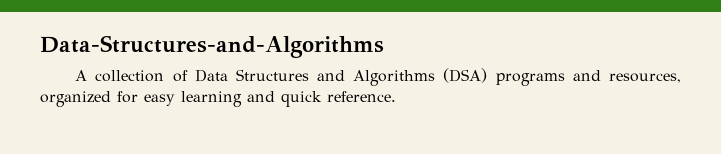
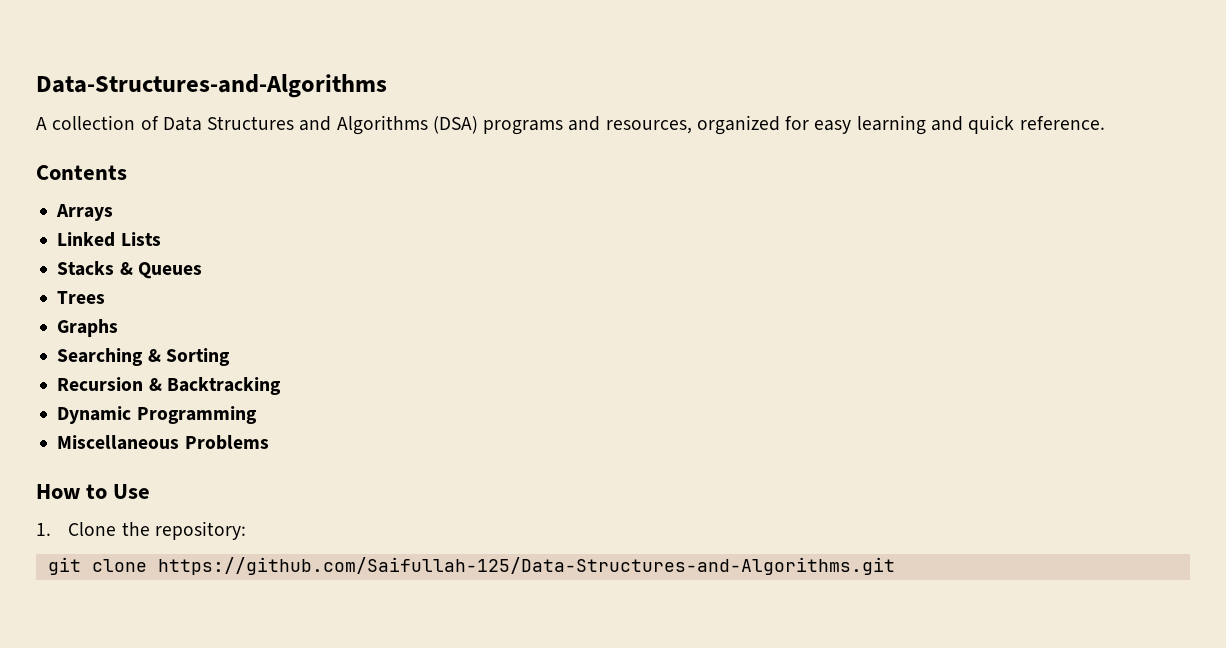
(396, 96) none -> [36,165,127,180] [56,204,114,221] [57,232,161,247] [57,261,202,279] [57,291,106,304] [57,319,119,337] [57,348,230,366] [57,377,281,395] [57,406,257,424] [57,435,269,450] [36,484,151,499] [36,521,246,540] [47,557,895,575] // Contents // Arrays // Linked Lists // Stacks & Queues // Trees // Graphs // Searching & Sorting // Recursion & Backtracking // Dynamic Programming // Miscellaneous Problems // How to Use // 1. Clone the repository: // git clone https://github.com/Saifullah-125/Data-Structures-and-Algorithms.git

